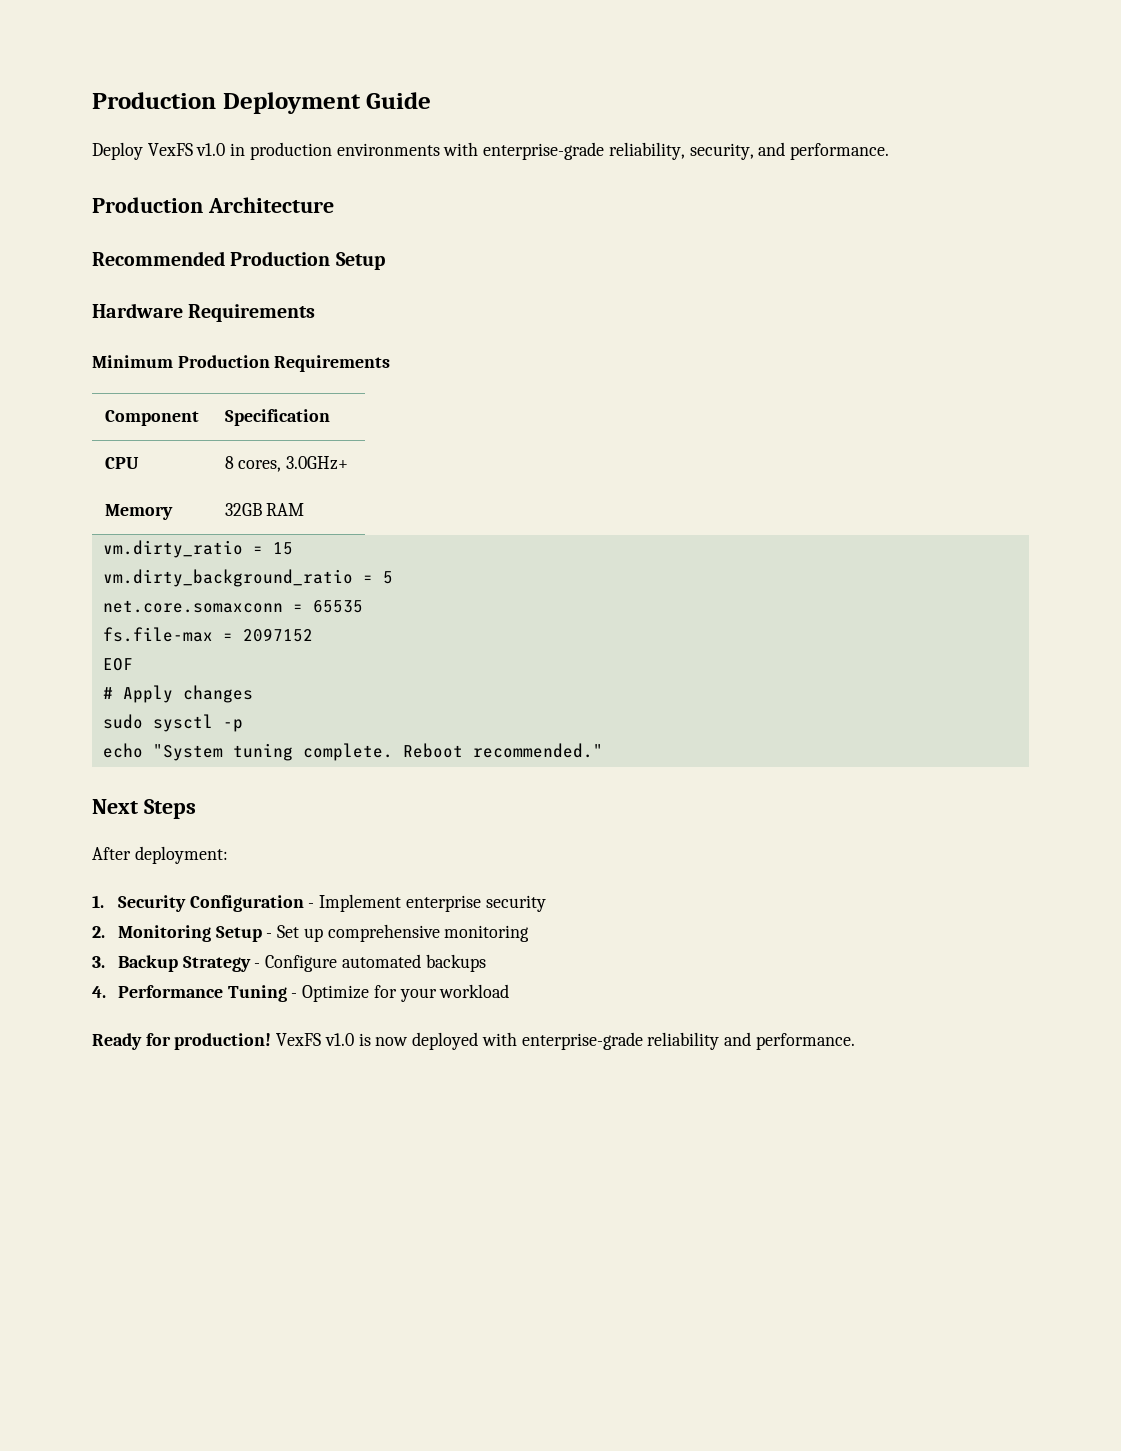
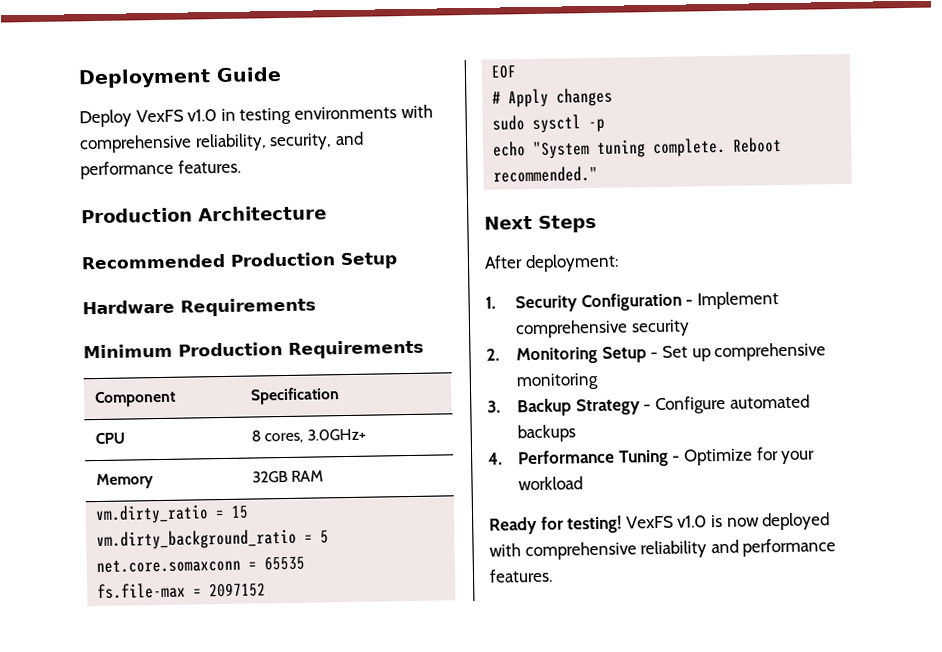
[92,92,216,109] Production -> (78, 78) none
[249,142,332,160] production -> [239,107,292,125] testing
[483,142,605,160] enterprise-grade -> [79,134,192,154] comprehensive
[789,143,889,160] performance. -> [80,159,241,180] performance features.
[405,895,481,912] enterprise -> [515,319,629,339] comprehensive
[174,1033,272,1050] production! -> [567,515,623,534] testing!
[521,1032,643,1050] enterprise-grade -> [524,541,637,561] comprehensive
[755,1033,855,1050] performance. -> [742,538,837,557] [489,568,553,583] performance features.

